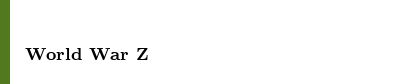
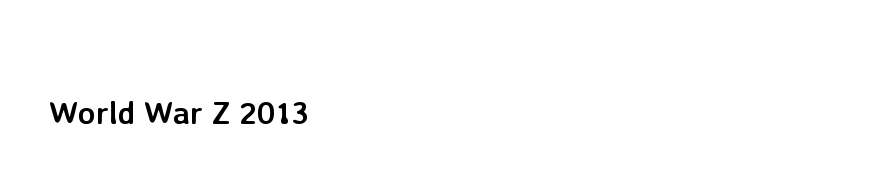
(149, 54) none -> [238,102,309,124] 2013

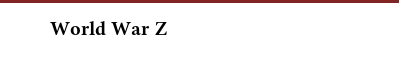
[238,102,309,124] 2013 -> (167, 28) none

